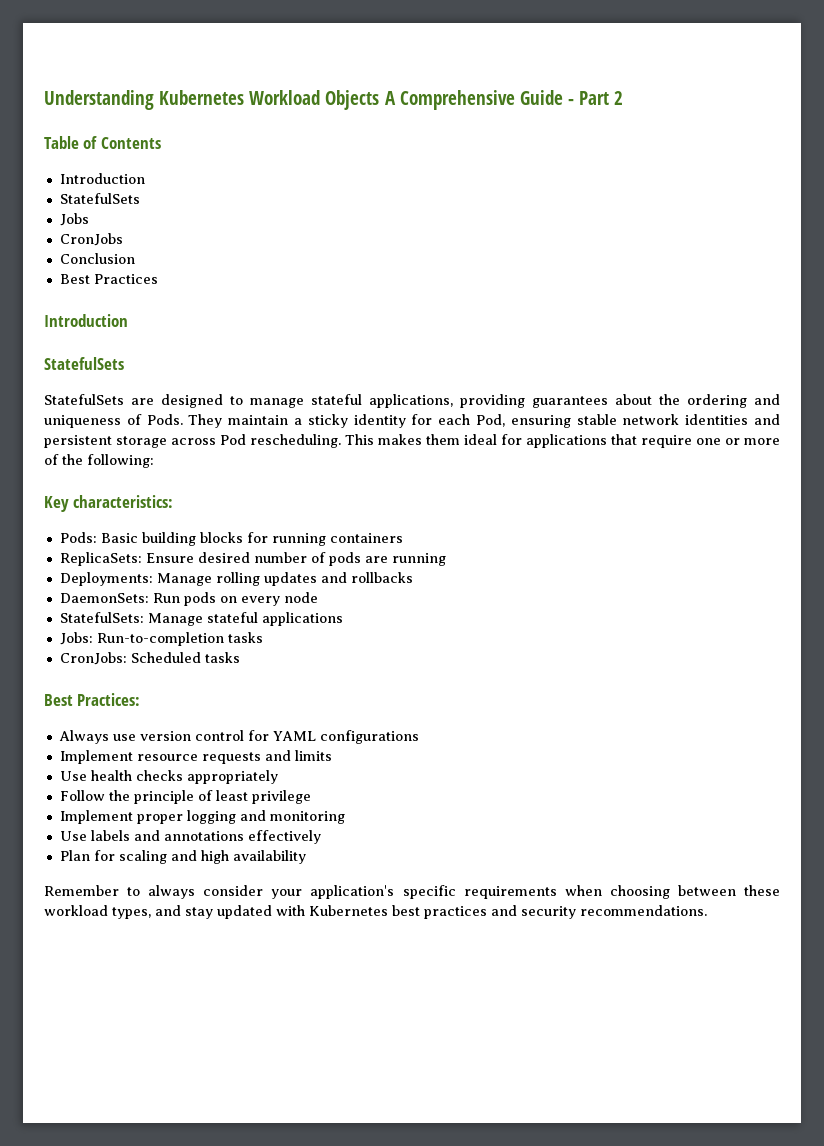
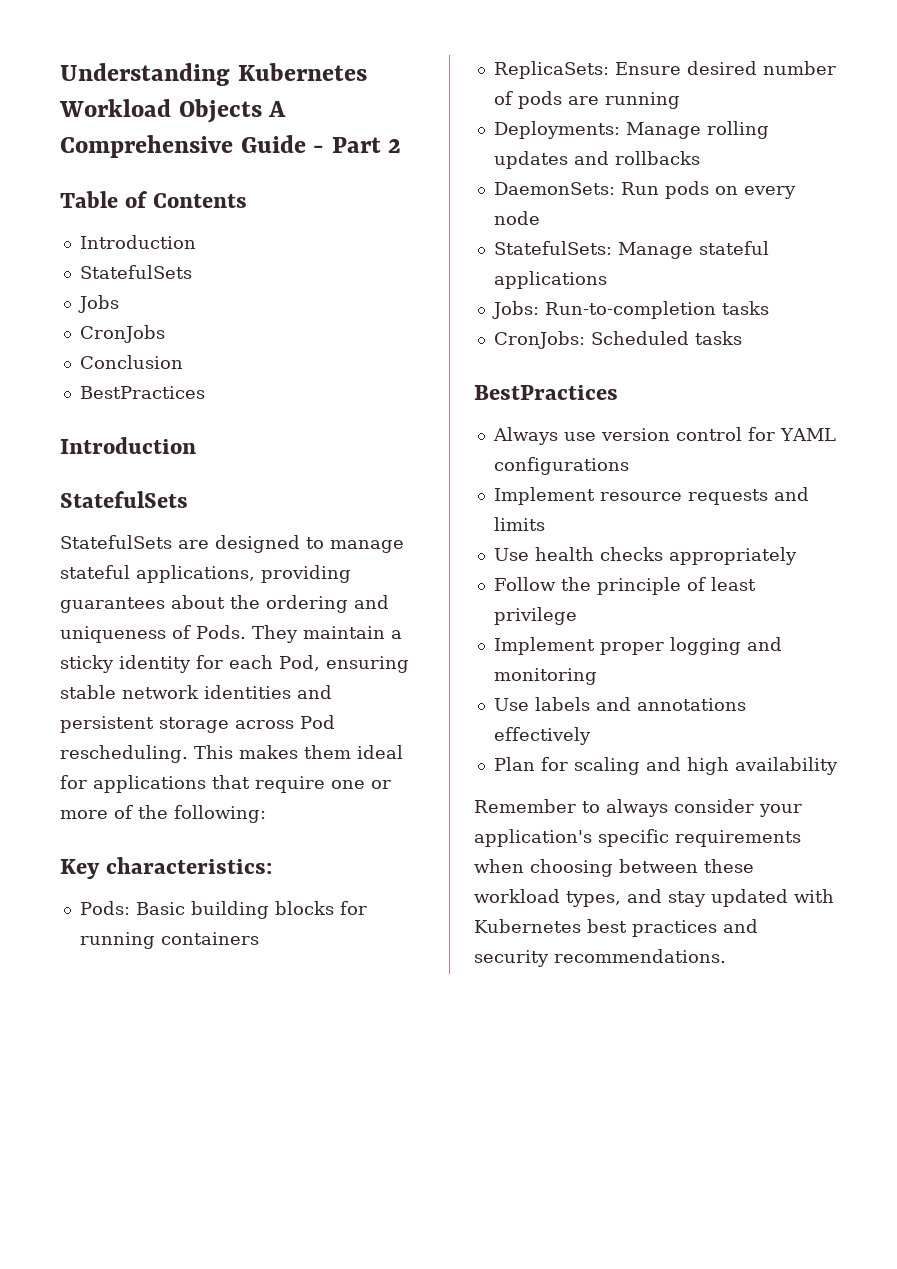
[59,274,158,284] Best Practices -> [79,386,205,399] BestPractices
[44,693,141,706] Best Practices: -> [474,385,618,400] BestPractices

